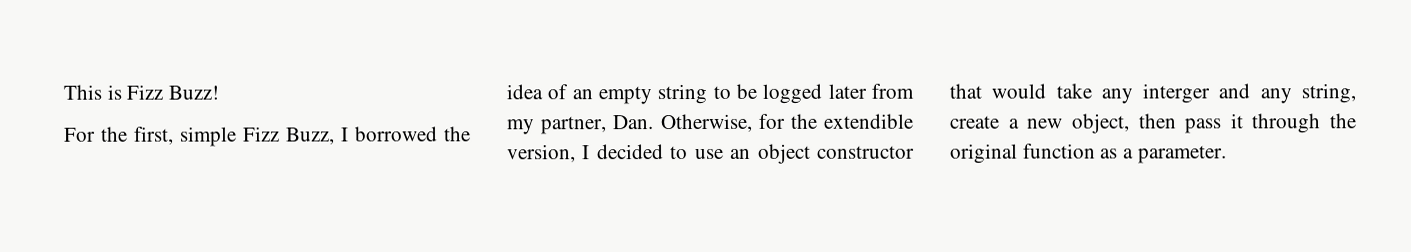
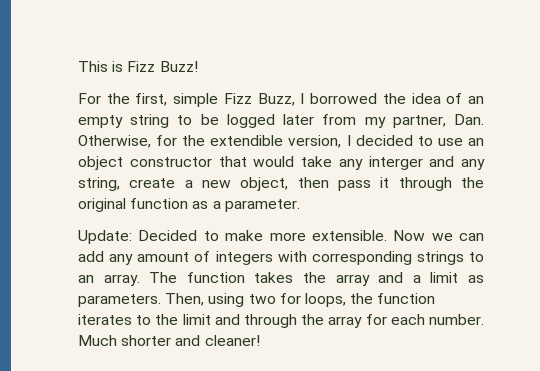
(1227, 154) none -> [78,230,484,244] [78,251,484,265] [78,272,485,286] [78,293,436,307] [78,314,484,328] [78,335,260,346] // Update: Decided to make more extensible. Now we can add any amount of integers with corresponding strings to an array. The function takes the array and a limit as parameters. Then, using two for loops, the function iterates to the limit and through the array for each number. Much shorter and cleaner!

